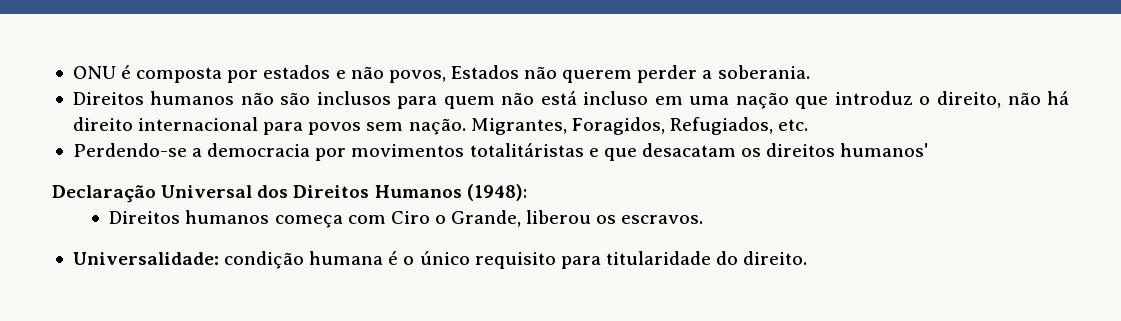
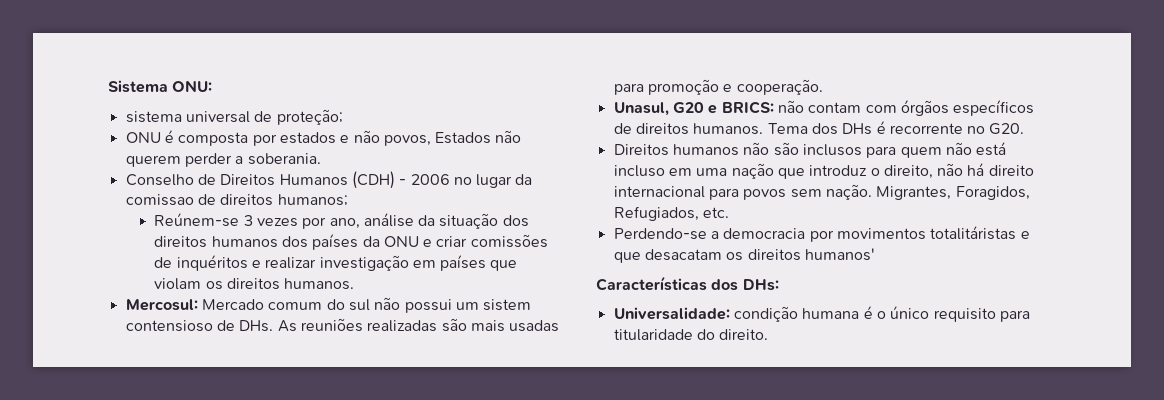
(72, 72) none -> [108,80,213,93] [125,109,343,125] Sistema ONU: // sistema universal de proteção; //
(810, 72) none -> [125,171,533,189] [125,194,348,206] [154,213,529,229] [154,234,548,250] [154,255,518,271] [154,278,355,290] [125,297,532,313] [125,318,560,332] [613,79,823,95] [613,100,1035,116] [613,121,1025,135] // Conselho de Direitos Humanos (CDH) - 2006 no lugar da comissao de direitos humanos; // Reúnem-se 3 vezes por ano, análise da situação dos direitos humanos dos países da ONU e criar comissões de inquéritos e realizar investigação em países que violam os direitos humanos. // Mercosul: Mercado comum do sul não possui um sistem contensioso de DHs. As reuniões realizadas são mais usadas para promoção e cooperação. // Unasul, G20 e BRICS: não contam com órgãos específicos de direitos humanos. Tema dos DHs é recorrente no G20.
[52,184,527,203] [109,210,704,228] Declaração Universal dos Direitos Humanos (1948): // Direitos humanos começa com Ciro o Grande, liberou os escravos. -> [596,276,779,291] Características dos DHs:

